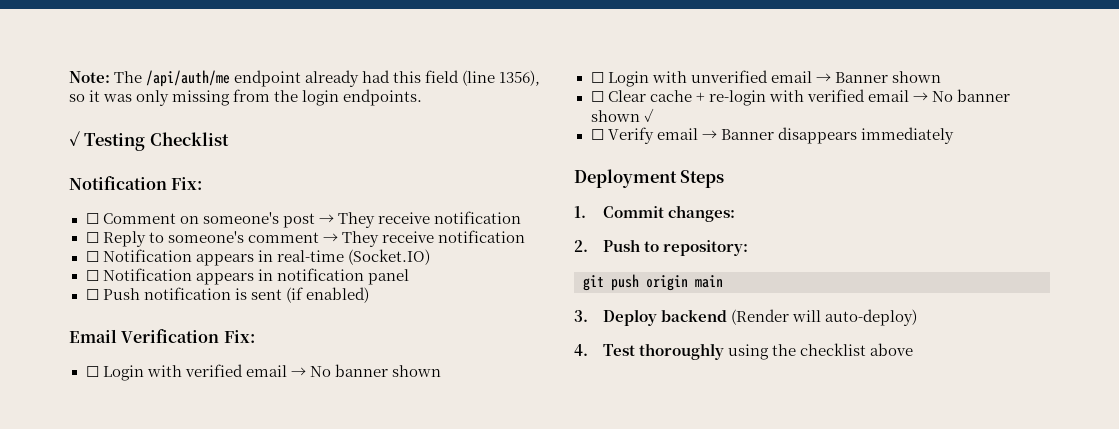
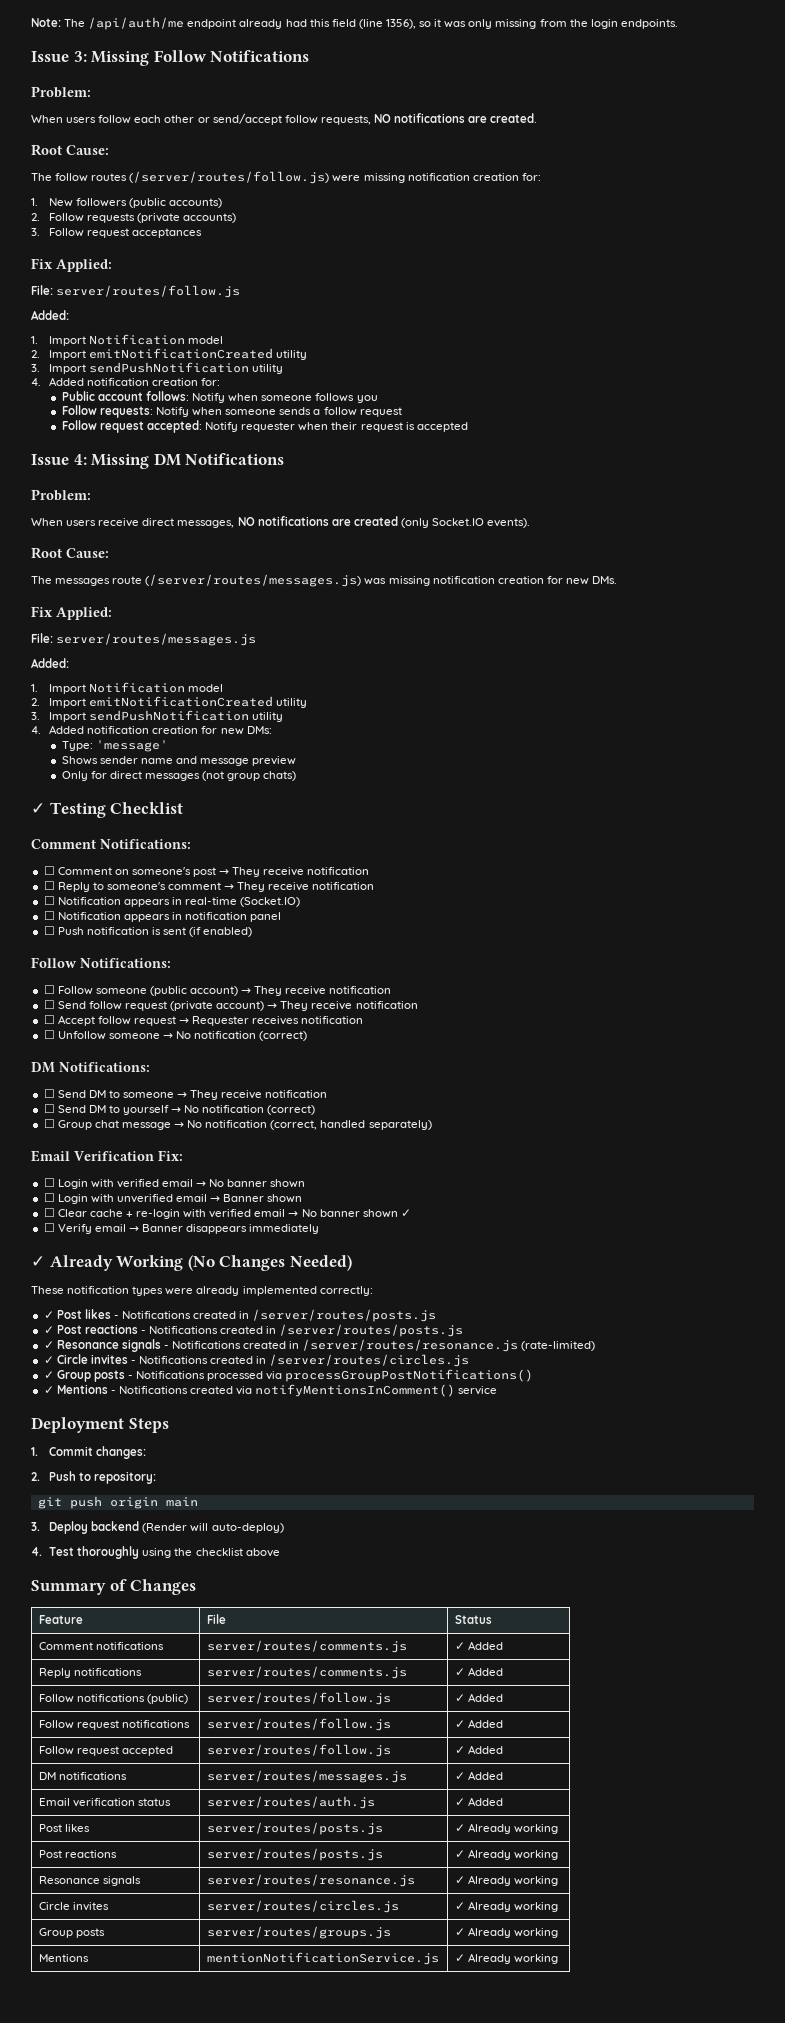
(423, 97) none -> [31,50,310,66] [31,86,91,98] [31,113,538,125] [31,144,109,156] [31,171,541,184] [31,198,223,208] [31,213,237,223] [31,228,203,238] [31,258,112,272] [31,285,241,298] [31,310,69,320] [31,334,224,346] [31,348,308,360] [31,362,284,374] [31,377,221,386] [61,391,378,403] [61,405,402,418] [61,420,468,433] [31,453,285,469] [31,489,91,501] [31,516,531,528] [31,547,109,559] [31,574,618,587] [31,606,112,620] [31,633,257,646] [31,658,69,668] [31,682,224,694] [31,696,308,708] [31,710,284,722] [31,725,272,735] [61,740,168,752] [61,756,297,766] [61,771,297,781] // Issue 3: Missing Follow Notifications // Problem: // When users follow each other or send/accept follow requests, NO notifications are created. // Root Cause: // The follow routes (/server/routes/follow.js) were missing notification creation for: // 1. New followers (public accounts) // 2. Follow requests (private accounts) // 3. Follow request acceptances // Fix Applied: // File: server/routes/follow.js // Added: // 1. Import Notification model // 2. Import emitNotificationCreated utility // 3. Import sendPushNotification utility // 4. Added notification creation for: // Public account follows: Notify when someone follows you // Follow requests: Notify when someone sends a follow request // Follow request accepted: Notify requester when their request is accepted // Issue 4: Missing DM Notifications // Problem: // When users receive direct messages, NO notifications are created (only Socket.IO events). // Root Cause: // The messages route (/server/routes/messages.js) was missing notification creation for new DMs. // Fix Applied: // File: server/routes/messages.js // Added: // 1. Import Notification model // 2. Import emitNotificationCreated utility // 3. Import sendPushNotification utility // 4. Added notification creation for new DMs: // Type: 'message' // Shows sender name and message preview // Only for direct messages (not group chats)
[69,176,203,190] Notification Fix: -> [31,839,191,849] Comment Notifications:
(369, 295) none -> [31,957,171,968] [43,985,392,996] [43,1000,418,1011] [43,1015,364,1026] [43,1030,308,1041] [31,1062,150,1073] [43,1089,328,1100] [43,1104,316,1115] [43,1119,432,1130] // Follow Notifications: // ☐ Follow someone (public account) → They receive notification // ☐ Send follow request (private account) → They receive notification // ☐ Accept follow request → Requester receives notification // ☐ Unfollow someone → No notification (correct) // DM Notifications: // ☐ Send DM to someone → They receive notification // ☐ Send DM to yourself → No notification (correct) // ☐ Group chat message → No notification (correct, handled separately)
(954, 135) none -> [31,1255,352,1271] [31,1286,373,1296] [43,1309,437,1322] [43,1324,464,1337] [43,1339,596,1352] [43,1354,470,1367] [43,1369,534,1382] [43,1384,498,1397] // ✓ Already Working (No Changes Needed) // These notification types were already implemented correctly: // ✓ Post likes - Notifications created in /server/routes/posts.js // ✓ Post reactions - Notifications created in /server/routes/posts.js // ✓ Resonance signals - Notifications created in /server/routes/resonance.js (rate-limited) // ✓ Circle invites - Notifications created in /server/routes/circles.js // ✓ Group posts - Notifications processed via processGroupPostNotifications() // ✓ Mentions - Notifications created via notifyMentionsInComment() service
(913, 349) none -> [31,1579,197,1595] [38,1615,83,1624] [206,1614,226,1624] [454,1615,492,1624] [38,1642,164,1650] [206,1640,407,1653] [454,1641,503,1650] [38,1668,142,1678] [206,1666,407,1679] [454,1667,503,1676] [38,1694,188,1704] [206,1692,391,1705] [454,1693,503,1702] [38,1720,190,1730] [206,1718,391,1731] [454,1719,503,1728] [38,1746,173,1756] [206,1744,391,1757] [454,1745,503,1754] [38,1772,127,1780] [206,1770,407,1783] [454,1771,503,1780] [38,1798,171,1807] [206,1796,375,1809] [454,1797,503,1806] [38,1824,90,1832] [206,1822,383,1835] [454,1823,558,1834] [38,1850,117,1858] [206,1848,383,1861] [454,1849,558,1860] [38,1876,141,1886] [206,1874,415,1887] [454,1875,558,1886] [38,1902,109,1911] [206,1900,399,1913] [454,1901,558,1912] [38,1928,105,1938] [206,1926,391,1939] [454,1927,558,1938] [38,1954,89,1962] [206,1952,439,1965] [454,1953,558,1964] // Summary of Changes // Feature | File | Status // Comment notifications | server/routes/comments.js | ✓ Added // Reply notifications | server/routes/comments.js | ✓ Added // Follow notifications (public) | server/routes/follow.js | ✓ Added // Follow request notifications | server/routes/follow.js | ✓ Added // Follow request accepted | server/routes/follow.js | ✓ Added // DM notifications | server/routes/messages.js | ✓ Added // Email verification status | server/routes/auth.js | ✓ Added // Post likes | server/routes/posts.js | ✓ Already working // Post reactions | server/routes/posts.js | ✓ Already working // Resonance signals | server/routes/resonance.js | ✓ Already working // Circle invites | server/routes/circles.js | ✓ Already working // Group posts | server/routes/groups.js | ✓ Already working // Mentions | mentionNotificationService.js | ✓ Already working

